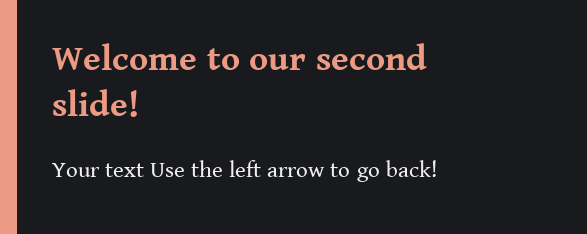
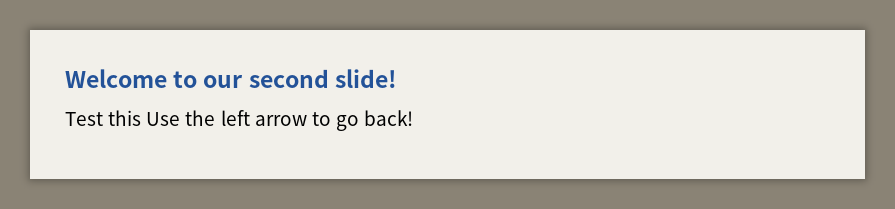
[52,163,145,177] Your text -> [65,110,142,126] Test this

